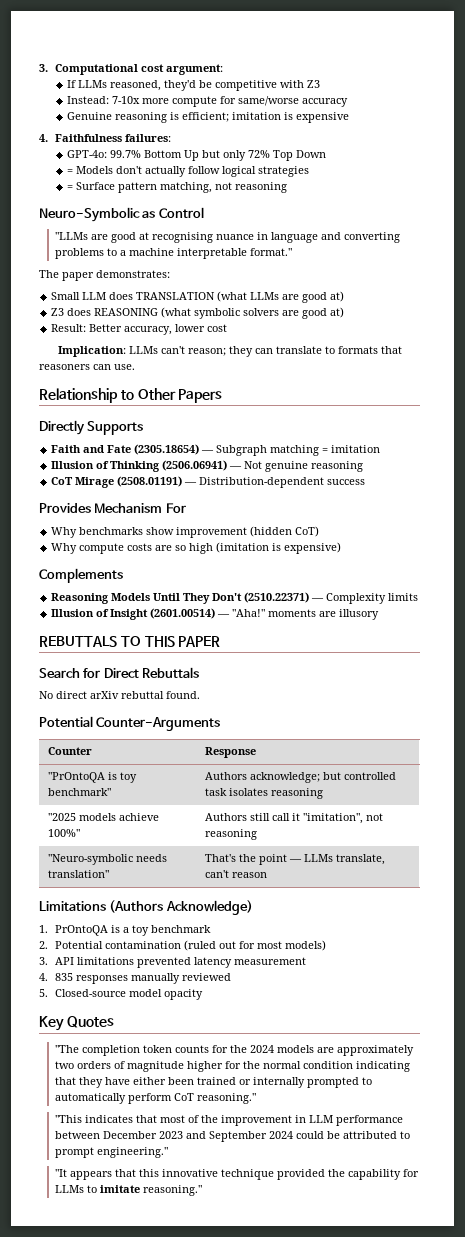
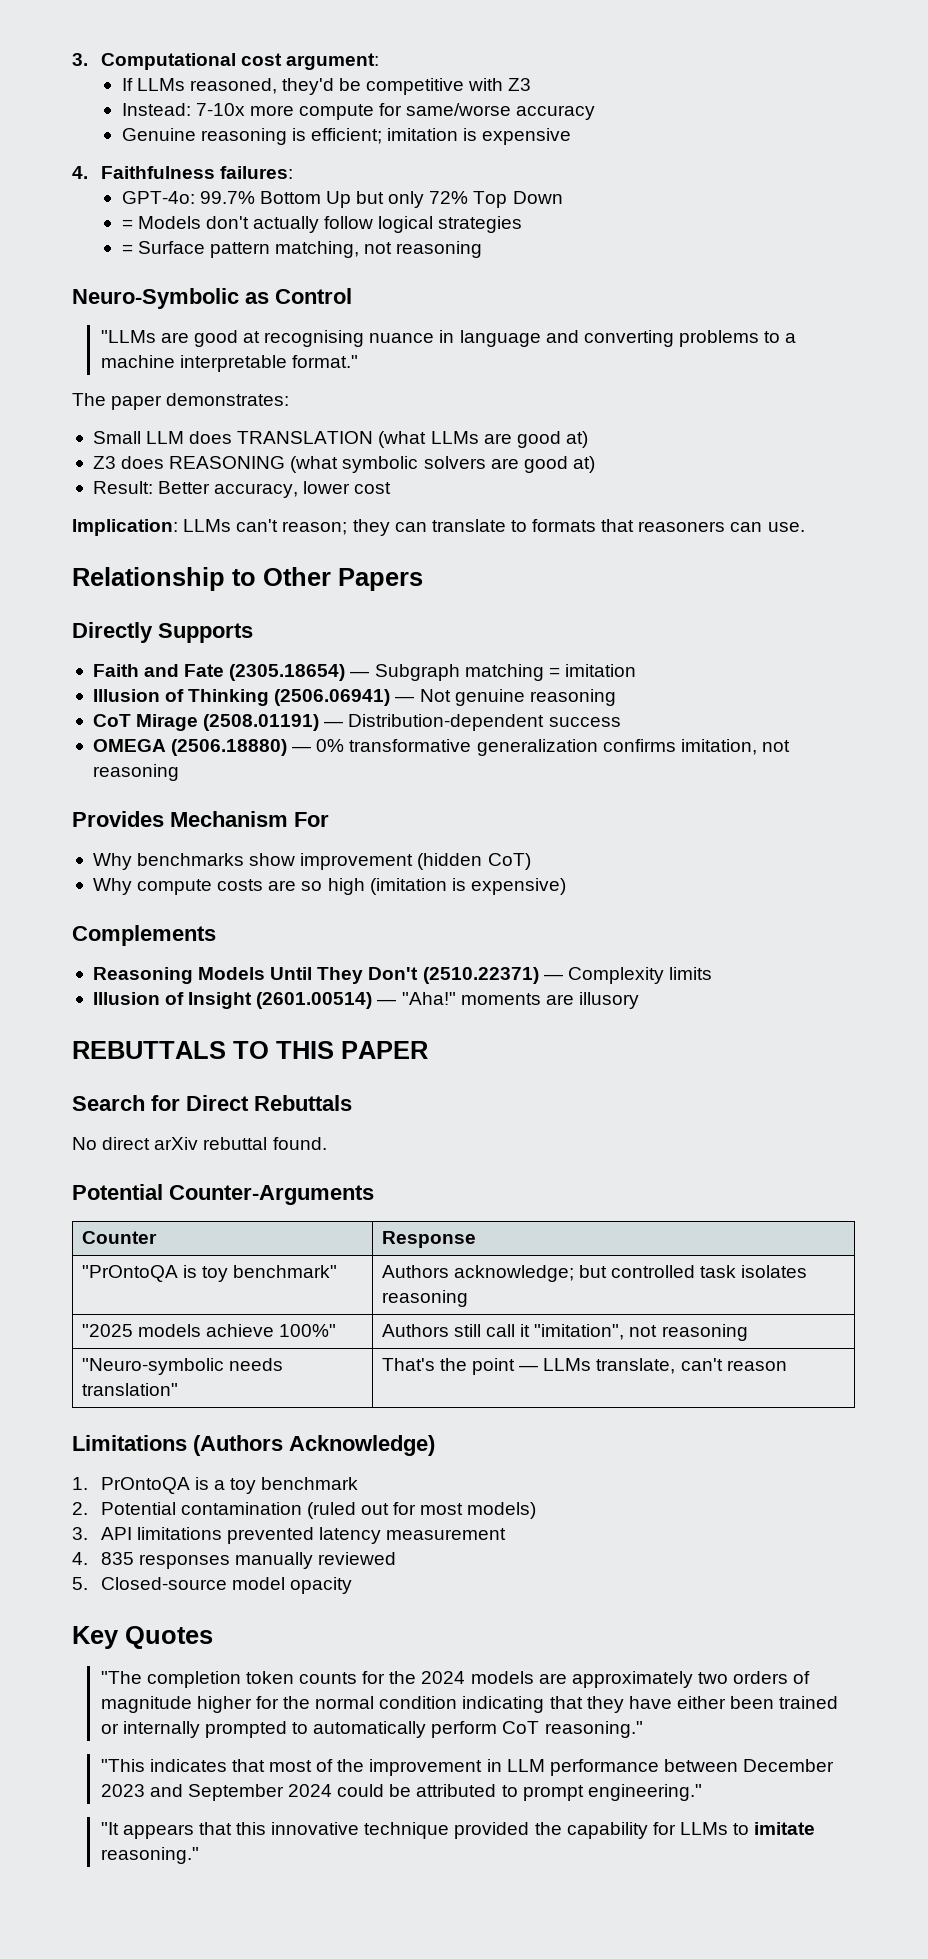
(366, 482) none -> [92,739,790,756] [92,764,179,781] // OMEGA (2506.18880) — 0% transformative generalization confirms imitation, not reasoning

